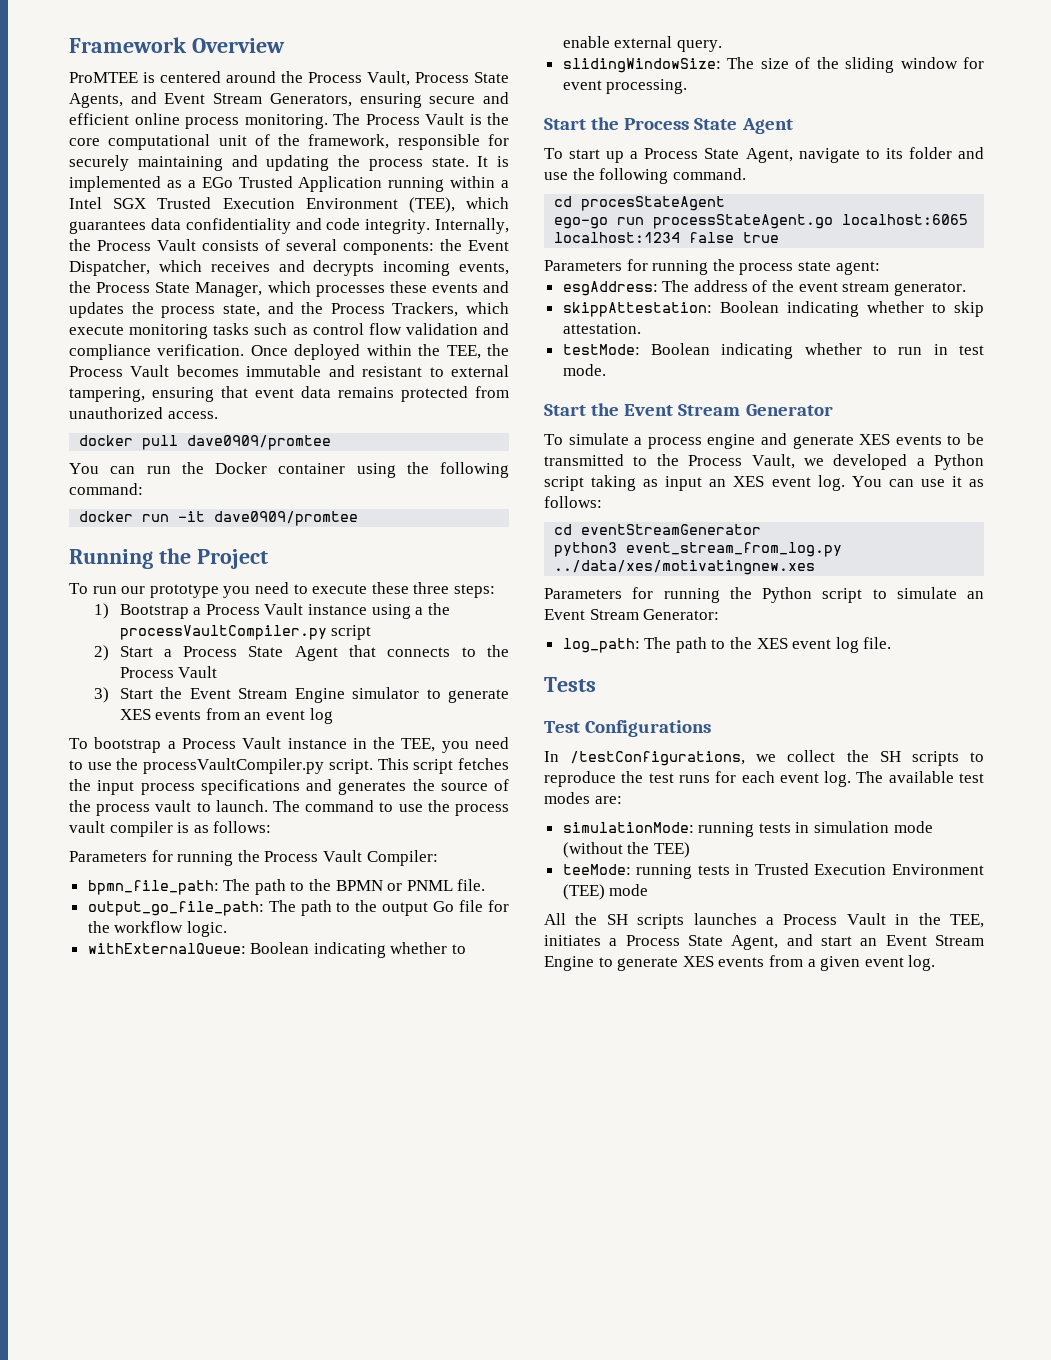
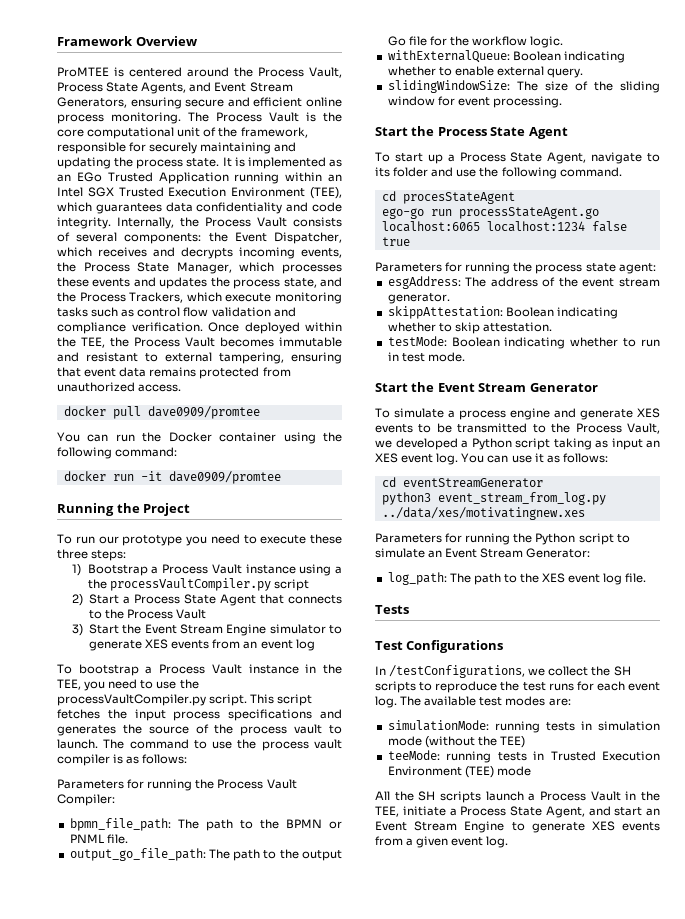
[187,180,196,188] a -> [57,174,71,182] an
[501,180,509,188] a -> [328,174,342,182] an
[693,913,757,925] launches -> [485,791,524,801] launch
[544,935,601,946] initiates -> [402,806,446,816] initiate

